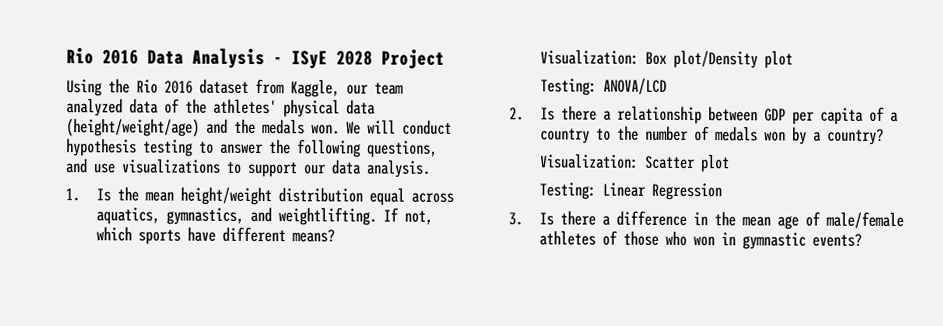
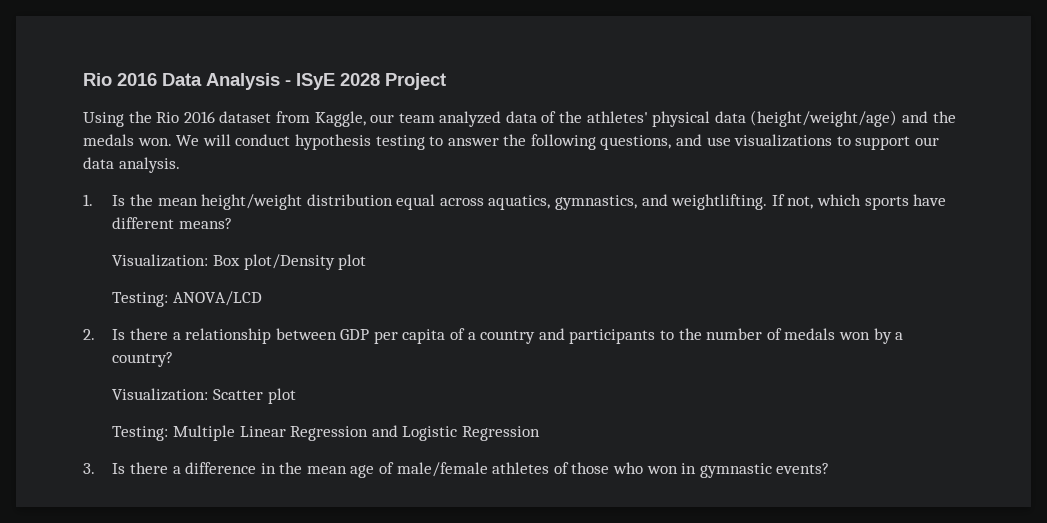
(590, 136) none -> [538,328,656,344] and participants
(596, 191) none -> [172,425,235,441] Multiple
(722, 191) none -> [371,425,540,441] and Logistic Regression

